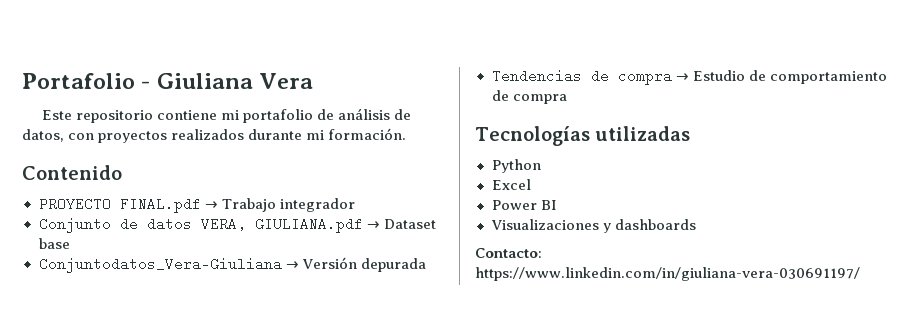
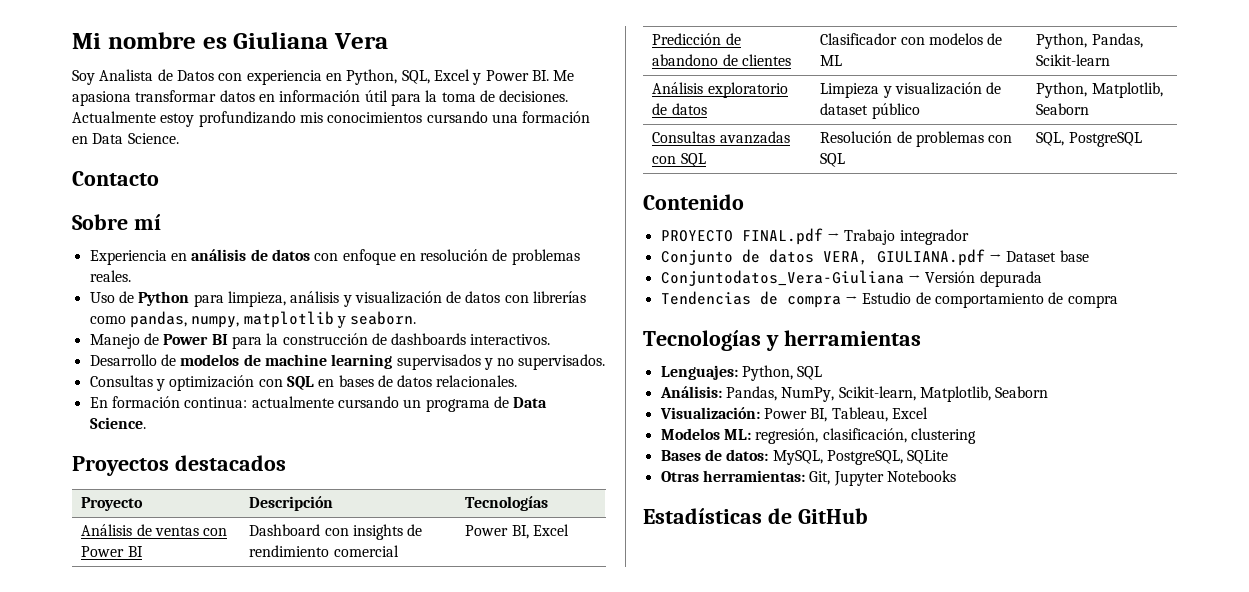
[22,73,151,89] Portafolio - -> [72,32,227,49] Mi nombre es
[41,108,412,123] [22,128,407,143] Este repositorio contiene mi portafolio de análisis de datos, con proyectos realizados durante mi formación. -> [72,69,575,85] [72,90,569,106] [72,111,591,127] [72,133,179,144] [72,171,159,186] [72,214,161,230] [89,249,580,265] [89,270,131,282] [89,291,587,307] [89,311,417,328] [89,333,551,349] [89,354,606,370] [89,375,518,391] [89,396,548,412] [89,417,146,429] [72,455,286,476] [81,497,144,511] [249,496,334,511] [465,496,549,511] [81,524,228,536] [81,546,143,557] [249,524,423,540] [249,545,399,557] [465,524,569,539] [652,33,741,45] [652,54,791,66] [820,33,1003,45] [820,55,843,66] [1036,33,1143,49] [1036,54,1111,66] [652,82,788,98] [652,103,707,115] [820,82,1002,98] [820,103,920,119] [1036,82,1163,98] [1036,103,1090,115] [652,131,790,144] [652,153,706,167] [820,131,1013,147] [820,153,846,167] [1036,132,1142,147] Soy Analista de Datos con experiencia en Python, SQL, Excel y Power BI. Me apasiona transformar datos en información útil para la toma de decisiones. Actualmente estoy profundizando mis conocimientos cursando una formación en Data Science. // Contacto // Sobre mí // Experiencia en análisis de datos con enfoque en resolución de problemas reales. // Uso de Python para limpieza, análisis y visualización de datos con librerías como pandas, numpy, matplotlib y seaborn. // Manejo de Power BI para la construcción de dashboards interactivos. // Desarrollo de modelos de machine learning supervisados y no supervisados. // Consultas y optimización con SQL en bases de datos relacionales. // En formación continua: actualmente cursando un programa de Data Science. // Proyectos destacados // Proyecto | Descripción | Tecnologías // Análisis de ventas con Power BI | Dashboard con insights de rendimiento comercial | Power BI, Excel // Predicción de abandono de clientes | Clasificador con modelos de ML | Python, Pandas, Scikit-learn // Análisis exploratorio de datos | Limpieza y visualización de dataset público | Python, Matplotlib, Seaborn // Consultas avanzadas con SQL | Resolución de problemas con SQL | SQL, PostgreSQL
[595,126,691,141] [491,159,541,173] [491,179,531,190] [491,200,557,210] [490,219,696,233] [475,248,542,258] [475,267,860,281] utilizadas // Python // Excel // Power BI // Visualizaciones y dashboards // Contacto: https://www.linkedin.com/in/giuliana-vera-030691197/ -> [765,330,921,351] [660,365,823,381] [659,386,1049,402] [659,407,928,422] [660,428,976,444] [660,449,949,465] [660,470,956,486] [643,508,868,524] y herramientas // Lenguajes: Python, SQL // Análisis: Pandas, NumPy, Scikit-learn, Matplotlib, Seaborn // Visualización: Power BI, Tableau, Excel // Modelos ML: regresión, clasificación, clustering // Bases de datos: MySQL, PostgreSQL, SQLite // Otras herramientas: Git, Jupyter Notebooks // Estadísticas de GitHub

